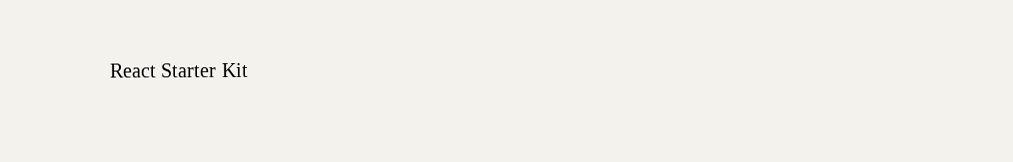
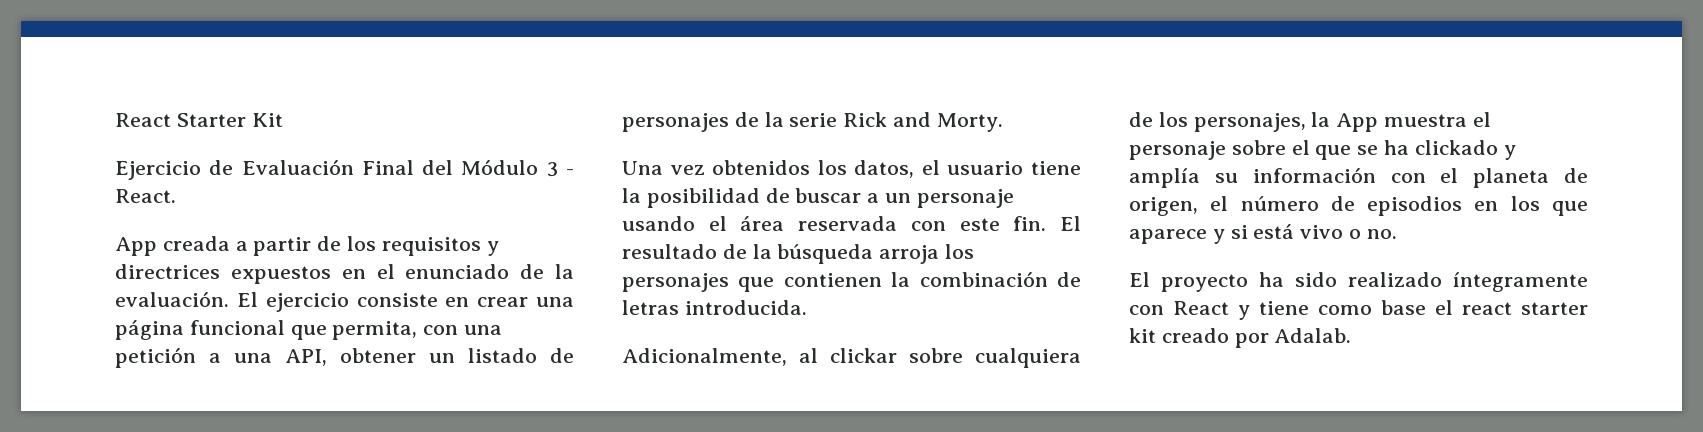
(248, 70) none -> [115,159,574,180] [115,189,176,203] [115,236,499,256] [115,264,574,284] [115,291,574,312] [115,320,503,340] [115,347,574,368] [622,112,1003,132] [622,160,1081,178] [622,188,1014,208] [622,216,1081,231] [622,244,975,264] [622,271,1081,292] [622,300,807,315] [622,348,1081,368] [1129,112,1491,132] [1129,140,1516,160] [1129,167,1588,188] [1129,196,1588,216] [1129,224,1397,244] [1129,272,1588,292] [1129,300,1588,320] [1129,328,1352,348] // Ejercicio de Evaluación Final del Módulo 3 - React. // App creada a partir de los requisitos y directrices expuestos en el enunciado de la evaluación. El ejercicio consiste en crear una página funcional que permita, con una petición a una API, obtener un listado de personajes de la serie Rick and Morty. // Una vez obtenidos los datos, el usuario tiene la posibilidad de buscar a un personaje usando el área reservada con este fin. El resultado de la búsqueda arroja los personajes que contienen la combinación de letras introducida. // Adicionalmente, al clickar sobre cualquiera de los personajes, la App muestra el personaje sobre el que se ha clickado y amplía su información con el planeta de origen, el número de episodios en los que aparece y si está vivo o no. // El proyecto ha sido realizado íntegramente con React y tiene como base el react starter kit creado por Adalab.

